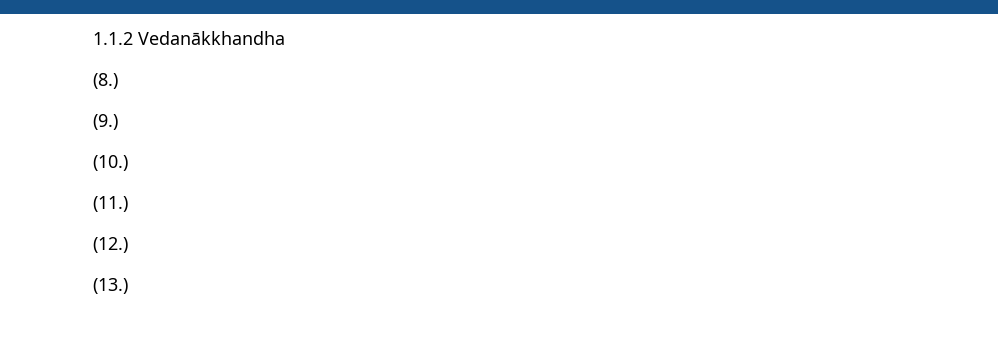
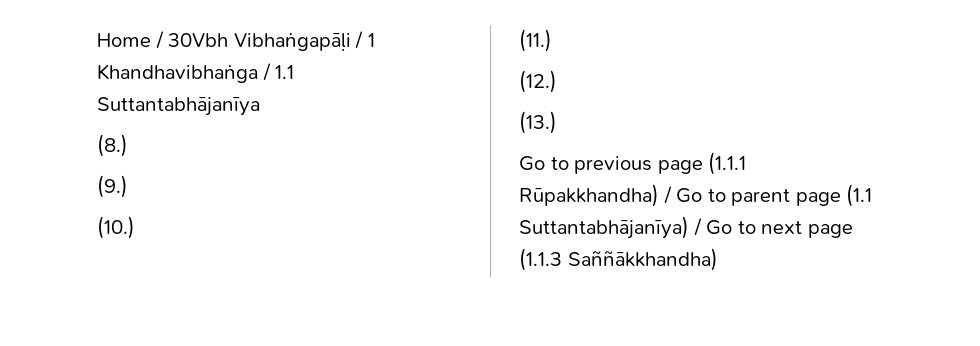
[93,31,285,45] 1.1.2 Vedanākkhandha -> [97,31,375,51] [97,63,295,83] [97,97,260,116] Home / 30Vbh Vibhaṅgapāḷi / 1 Khandhavibhaṅga / 1.1 Suttantabhājanīya
(128, 286) none -> [519,152,747,175] [519,184,873,207] [519,216,853,239] [519,248,718,271] // Go to previous page (1.1.1 Rūpakkhandha) / Go to parent page (1.1 Suttantabhājanīya) / Go to next page (1.1.3 Saññākkhandha)

